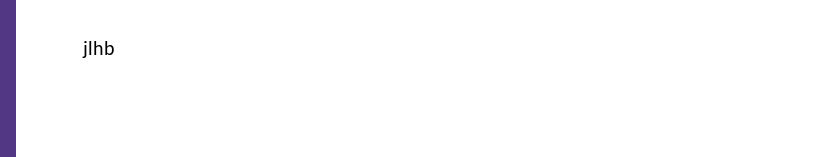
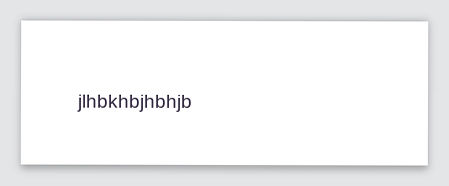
[82,41,115,58] jlhb -> [76,94,192,112] jlhbkhbjhbhjb

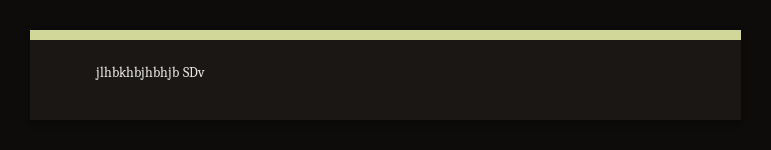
(192, 103) none -> [182,67,205,77] SDv

